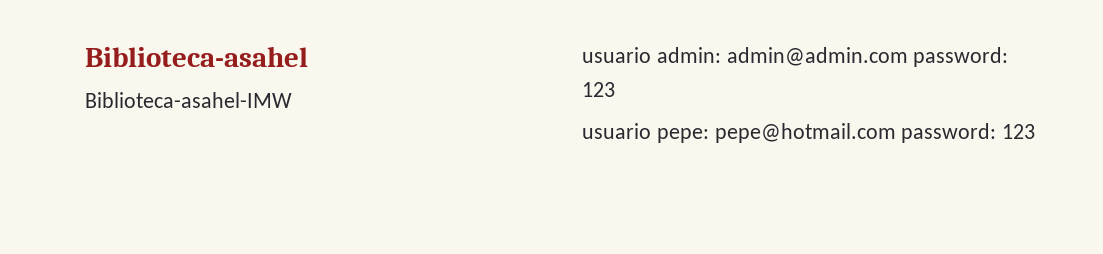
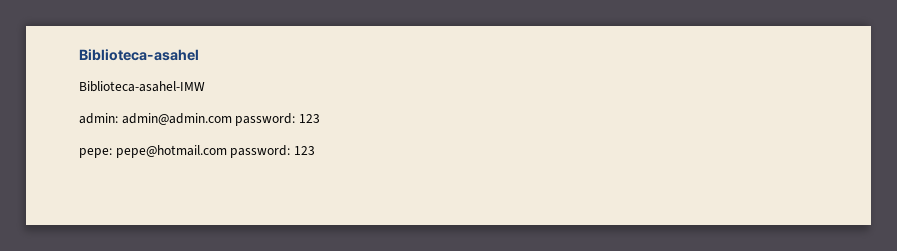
[582,47,651,63] usuario -> (205, 86) none
[582,123,651,139] usuario -> (320, 118) none

